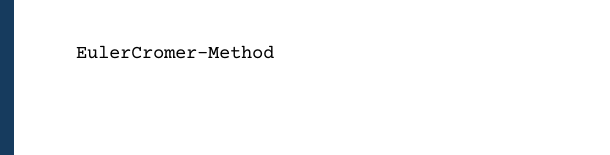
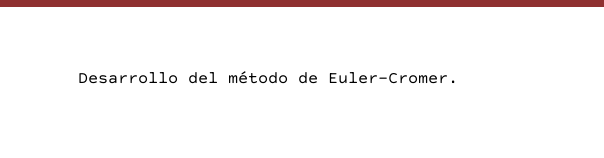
[76,45,274,59] EulerCromer-Method -> [78,71,458,84] Desarrollo del método de Euler-Cromer.

